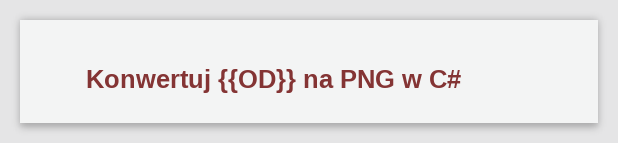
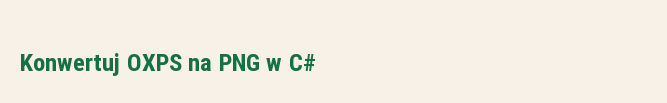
[218,69,296,93] {{OD}} -> [126,54,182,71] OXPS

